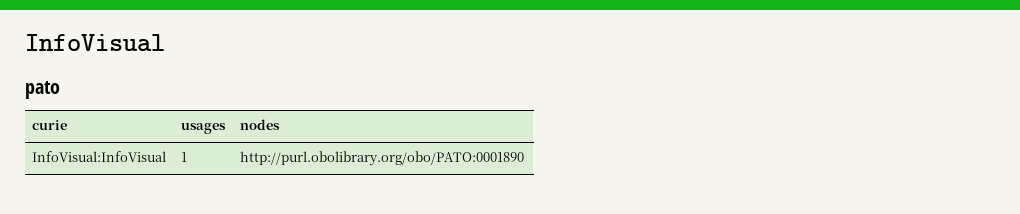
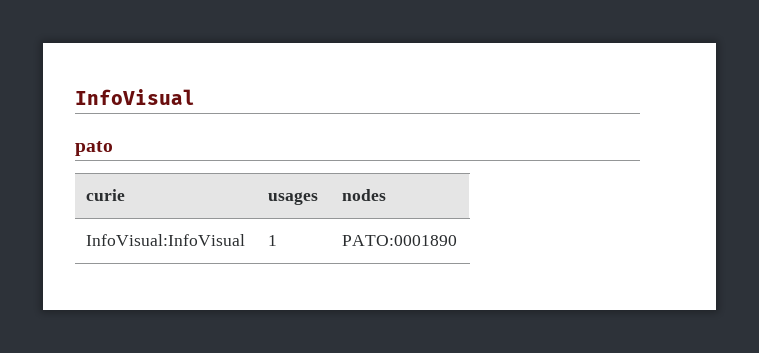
[240,151,525,166] http://purl.obolibrary.org/obo/PATO:0001890 -> [342,235,458,246] PATO:0001890

